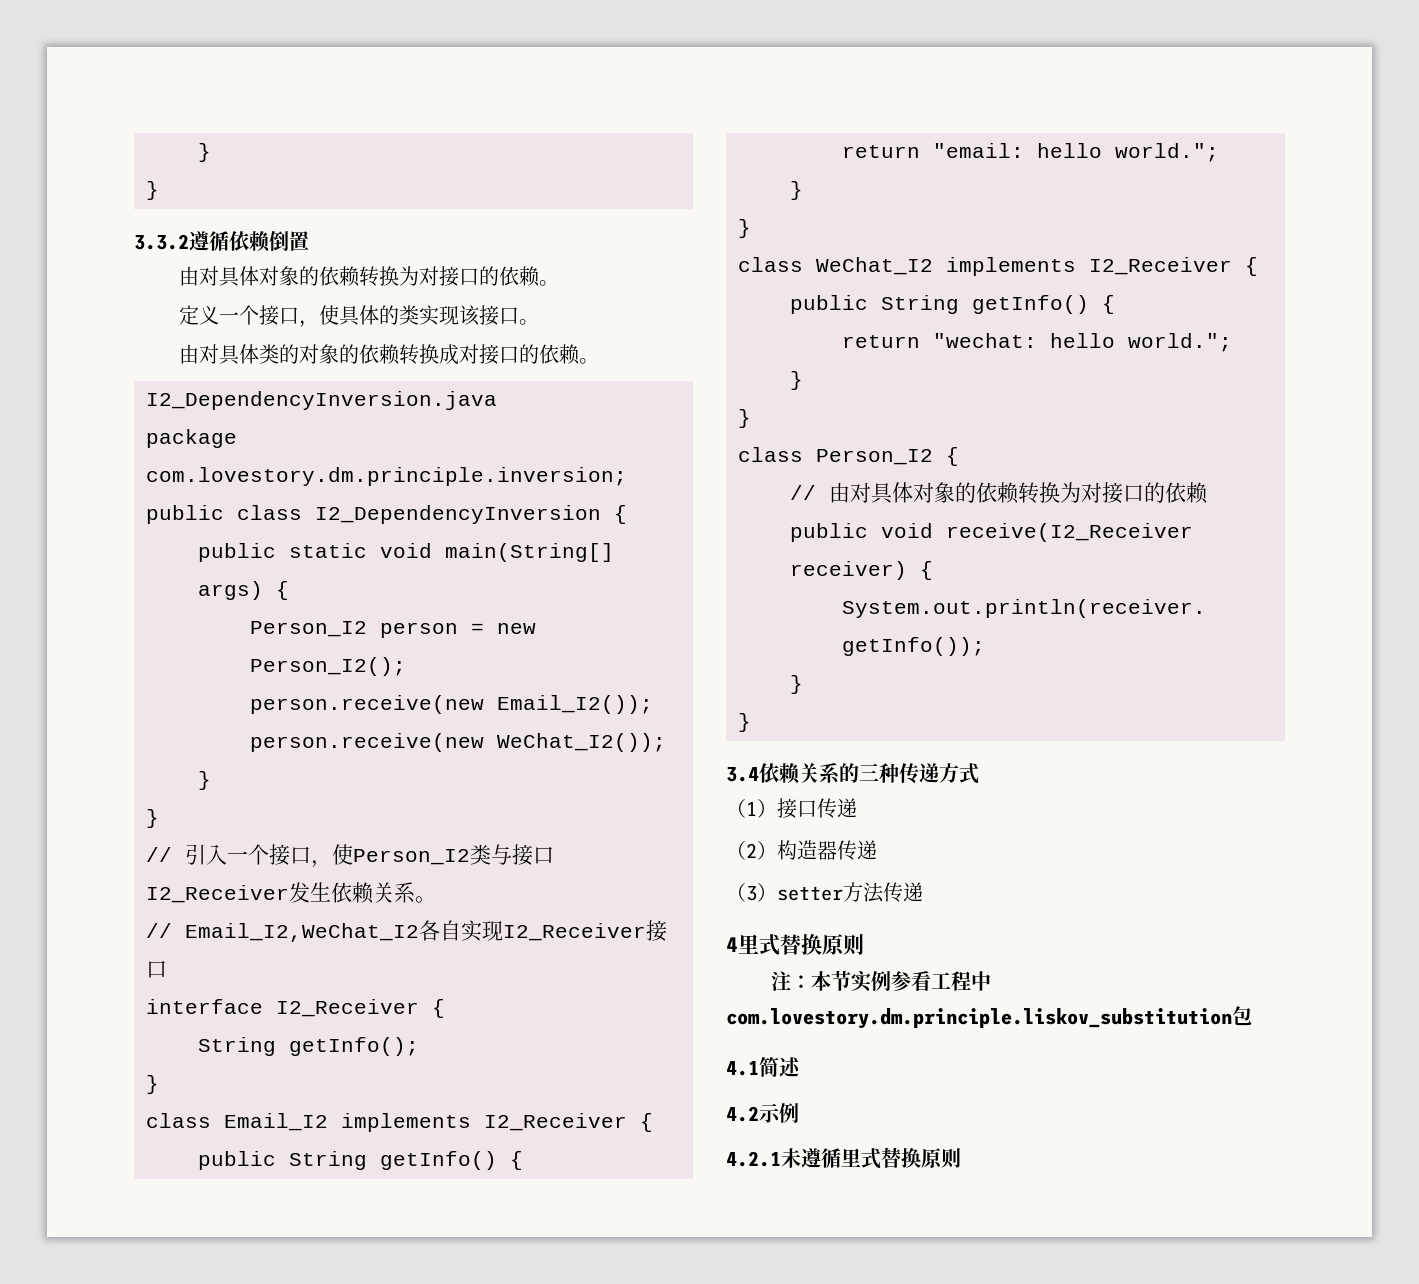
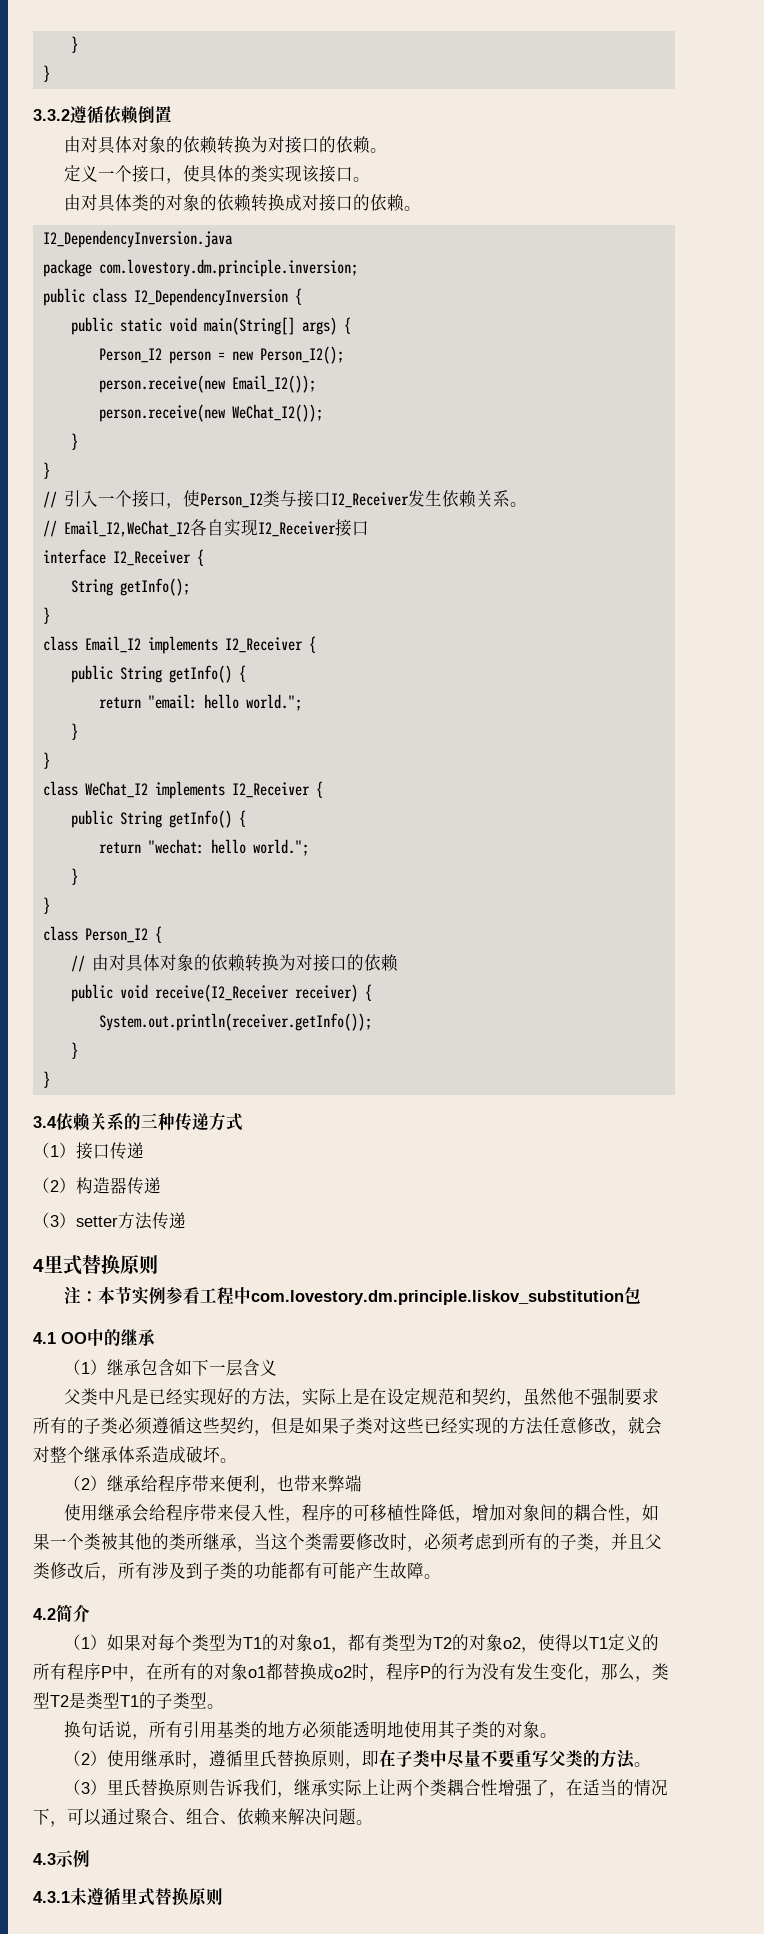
[759,1057,801,1077] [726,1106,759,1122] 简述 // 4.2 -> [61,1329,155,1346] [63,1359,277,1377] [63,1388,659,1407] [33,1417,662,1436] [33,1446,237,1463] [63,1474,362,1494] [63,1503,659,1523] [33,1533,662,1552] [33,1562,441,1581] [33,1604,90,1622] [63,1634,659,1653] [33,1663,669,1682] [33,1692,224,1709] [63,1721,557,1740] [63,1749,651,1769] [63,1778,668,1798] [33,1808,373,1827] [33,1853,56,1865] OO中的继承 // （1）继承包含如下一层含义 // 父类中凡是已经实现好的方法，实际上是在设定规范和契约，虽然他不强制要求所有的子类必须遵循这些契约，但是如果子类对这些已经实现的方法任意修改，就会对整个继承体系造成破坏。 // （2）继承给程序带来便利，也带来弊端 // 使用继承会给程序带来侵入性，程序的可移植性降低，增加对象间的耦合性，如果一个类被其他的类所继承，当这个类需要修改时，必须考虑到所有的子类，并且父类修改后，所有涉及到子类的功能都有可能产生故障。 // 4.2简介 // （1）如果对每个类型为T1的对象o1，都有类型为T2的对象o2，使得以T1定义的所有程序P中，在所有的对象o1都替换成o2时，程序P的行为没有发生变化，那么，类型T2是类型T1的子类型。 // 换句话说，所有引用基类的地方必须能透明地使用其子类的对象。 // （2）使用继承时，遵循里氏替换原则，即在子类中尽量不要重写父类的方法。 // （3）里氏替换原则告诉我们，继承实际上让两个类耦合性增强了，在适当的情况下，可以通过聚合、组合、依赖来解决问题。 // 4.3
[726,1151,781,1167] 4.2.1 -> [33,1891,70,1903] 4.3.1

